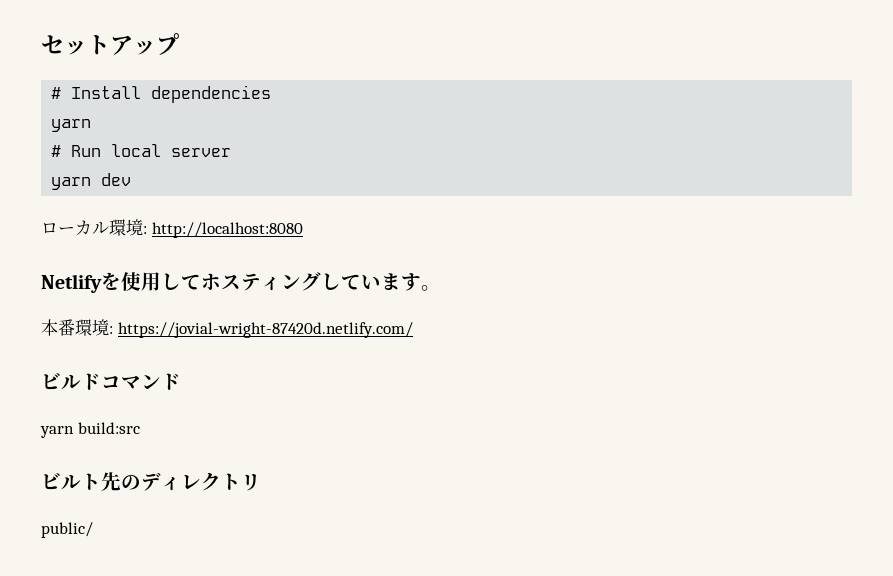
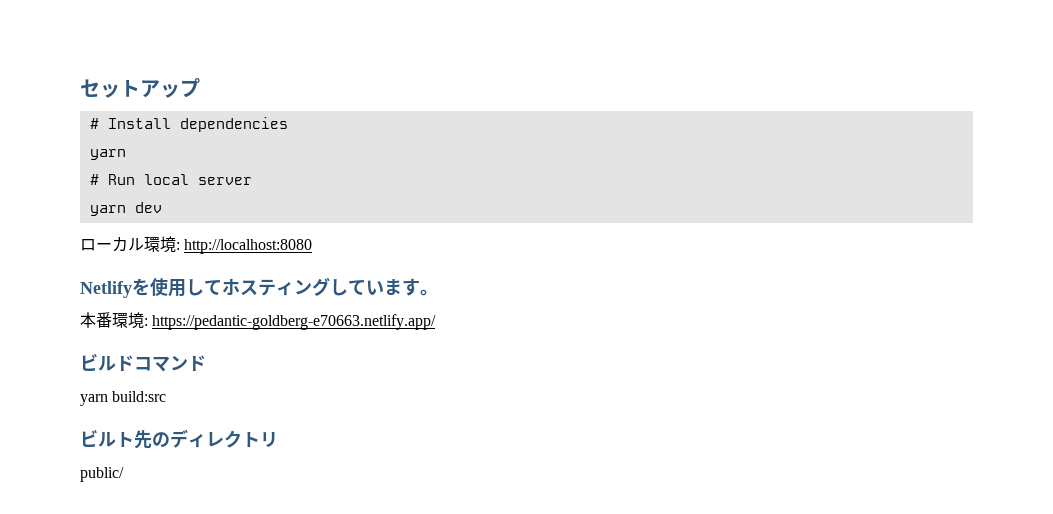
[117,322,413,338] https://jovial-wright-87420d.netlify.com/ -> [152,314,437,330] https://pedantic-goldberg-e70663.netlify.app/

